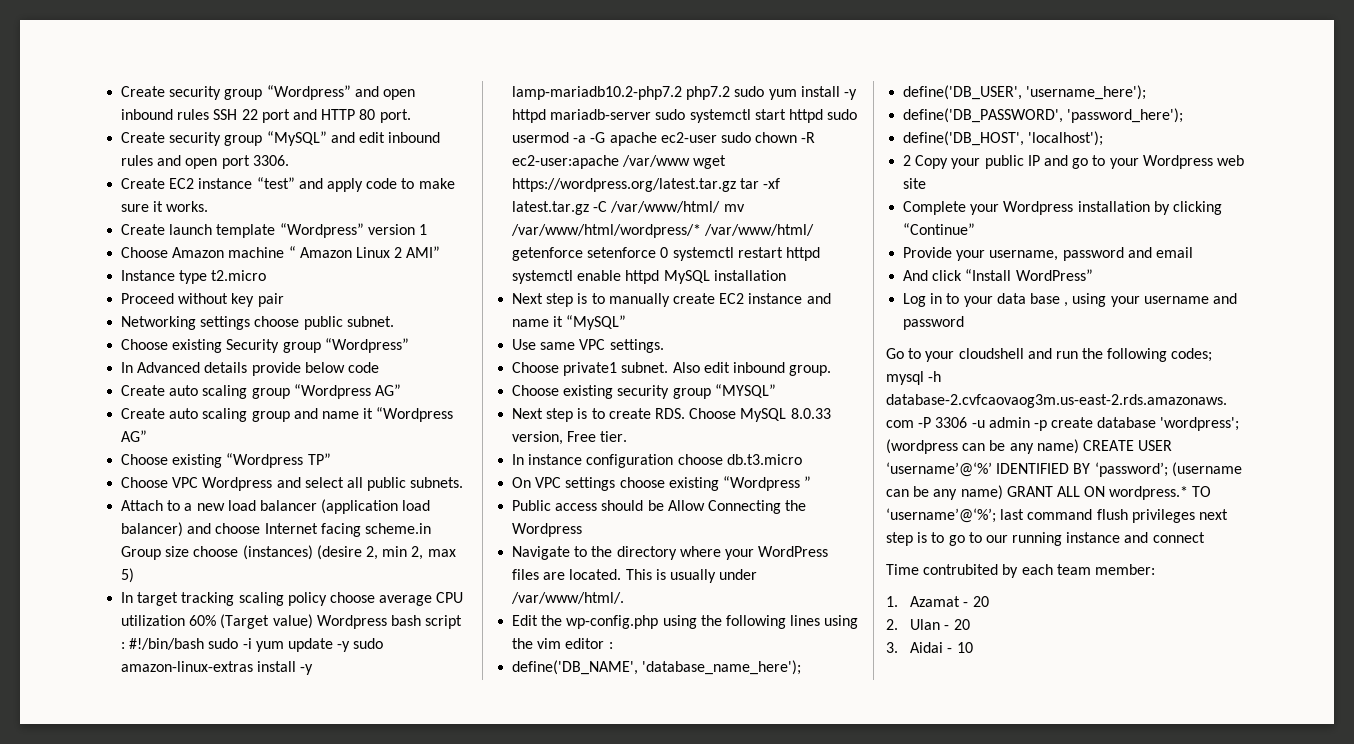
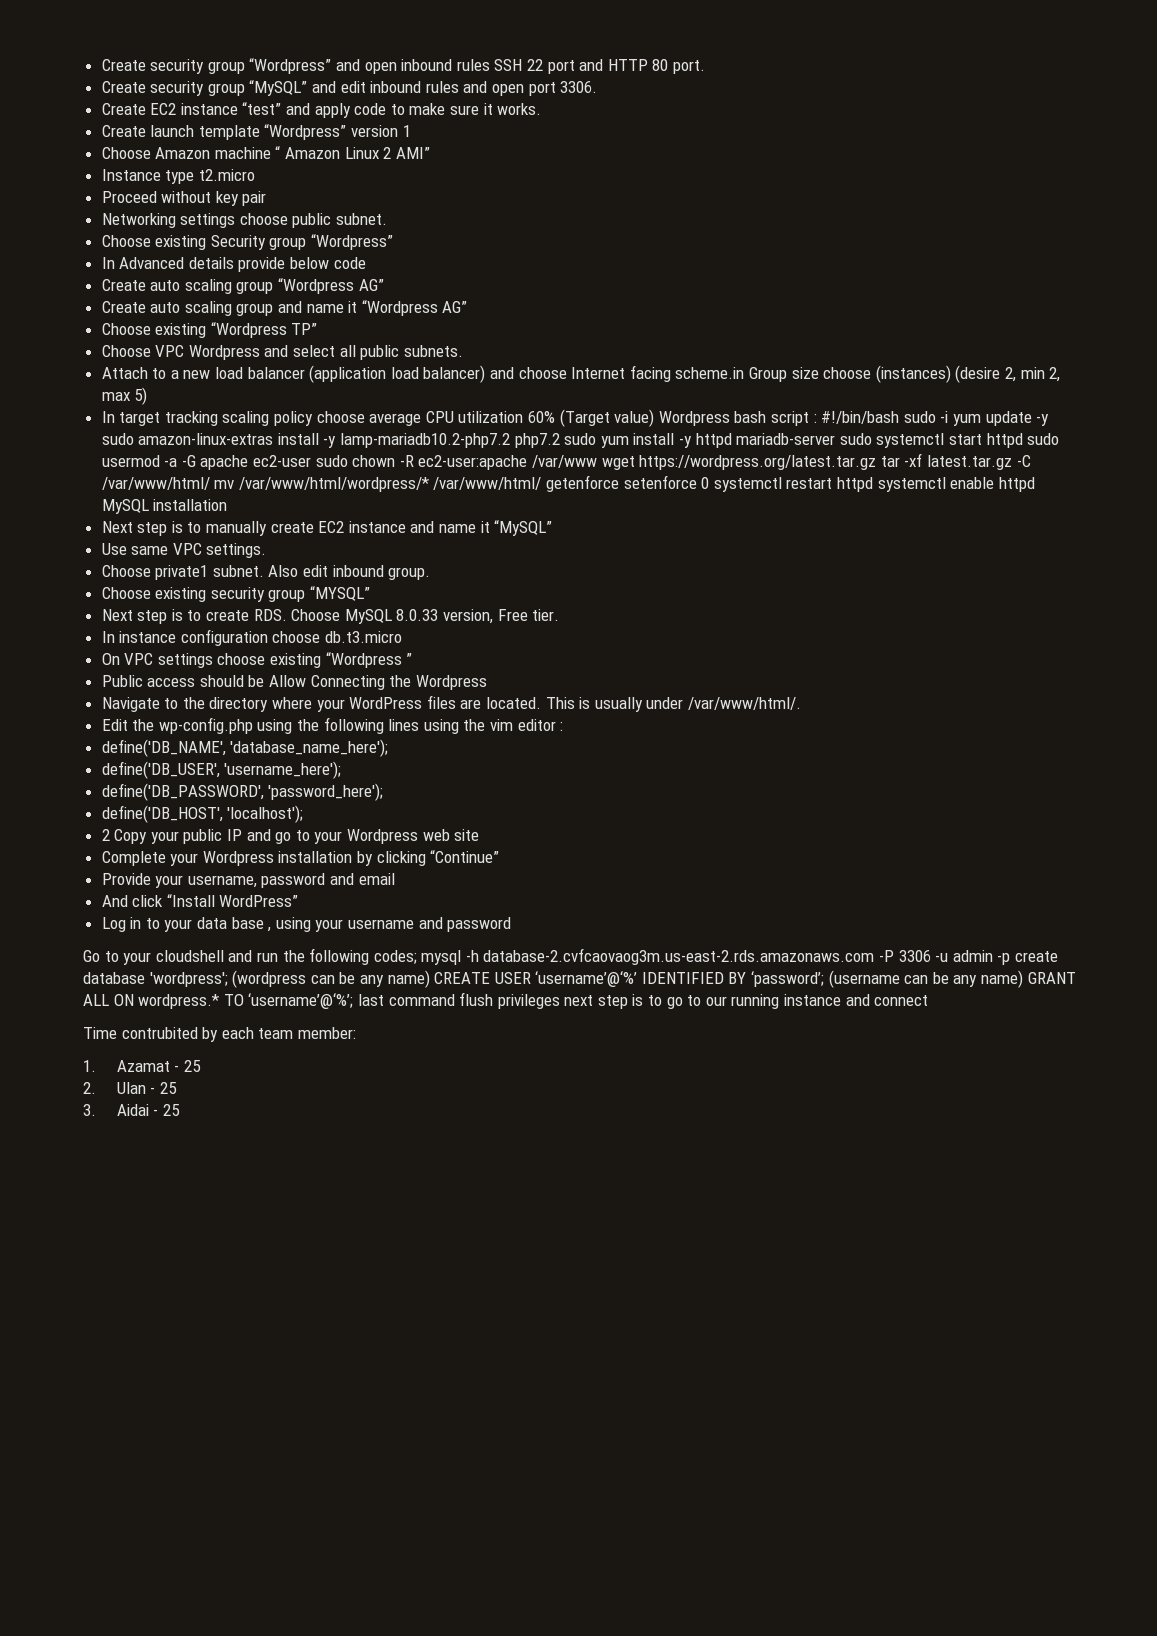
[972,596,989,607] 20 -> [183,1060,201,1072] 25
[953,619,970,630] 20 -> [159,1082,177,1094] 25
[956,642,973,653] 10 -> [162,1104,180,1116] 25

